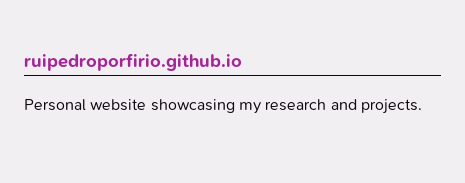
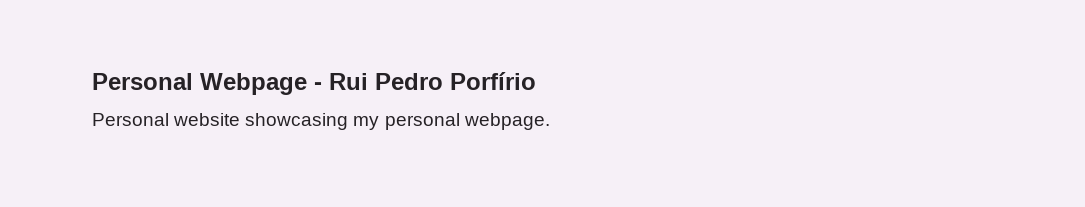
[24,53,242,71] ruipedroporfirio.github.io -> [92,72,536,95] Personal Webpage - Rui Pedro Porfírio
[265,99,422,114] research and projects. -> [384,113,550,130] personal webpage.

